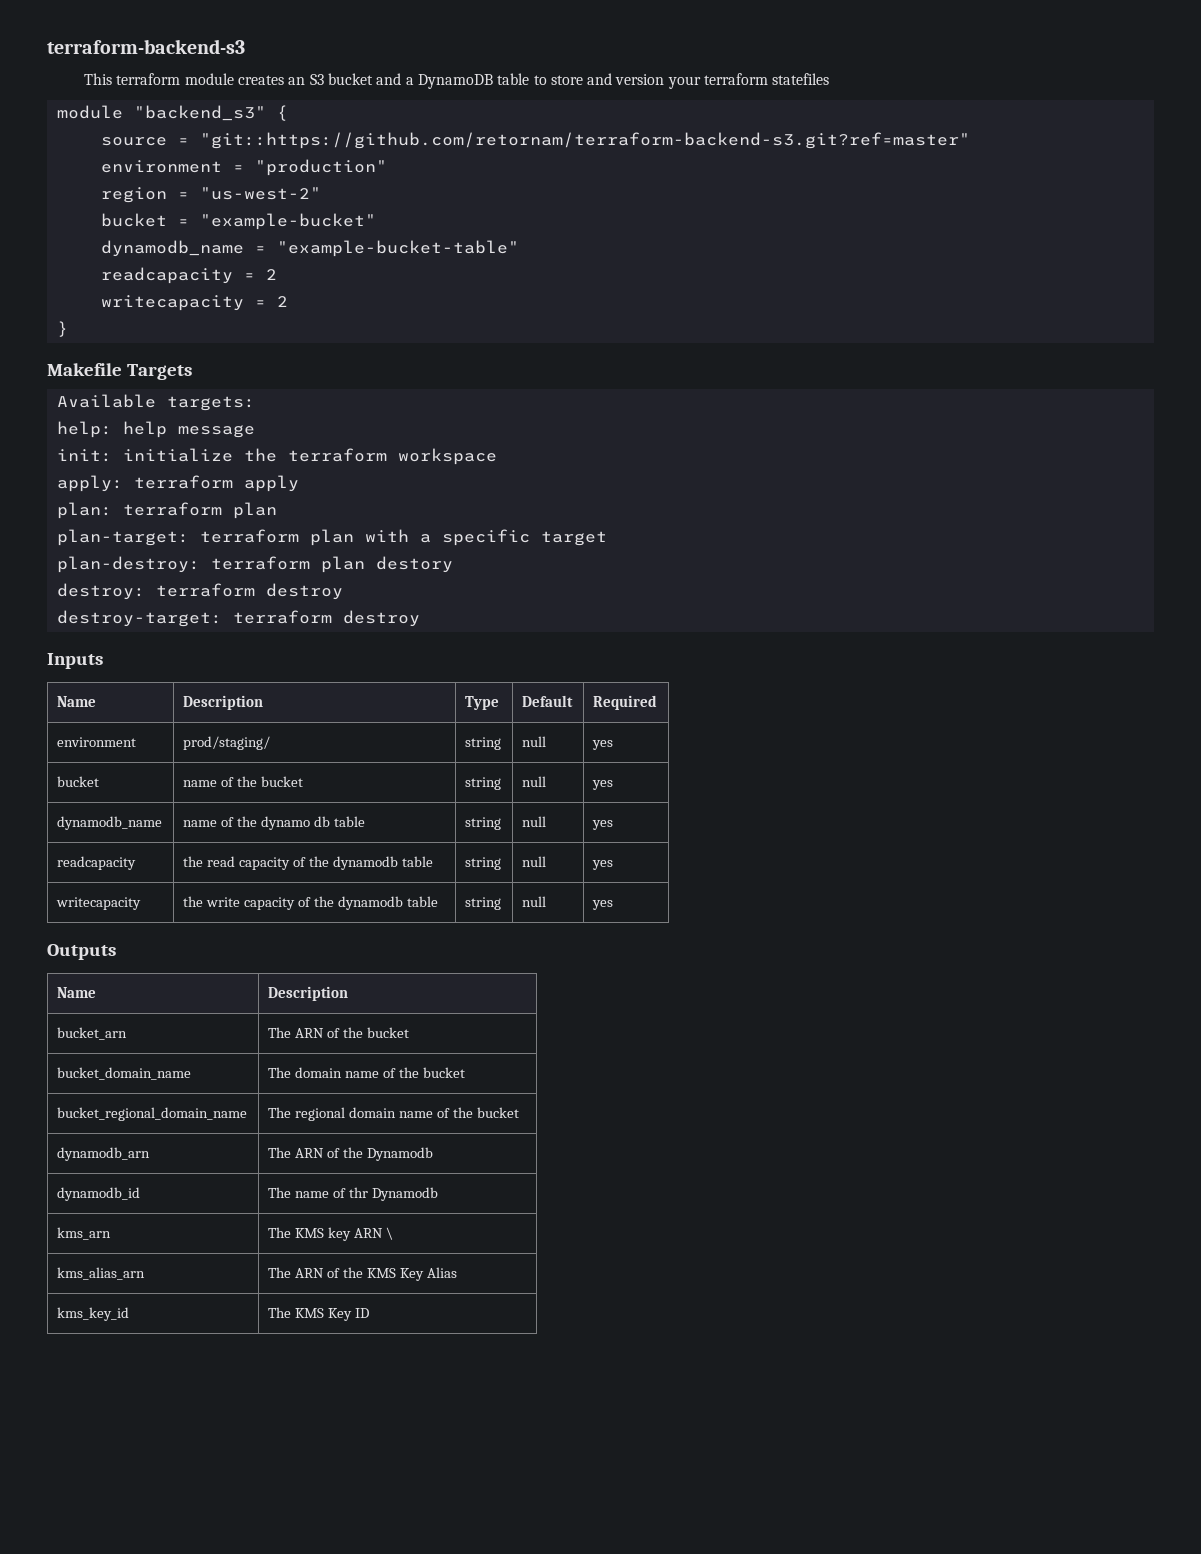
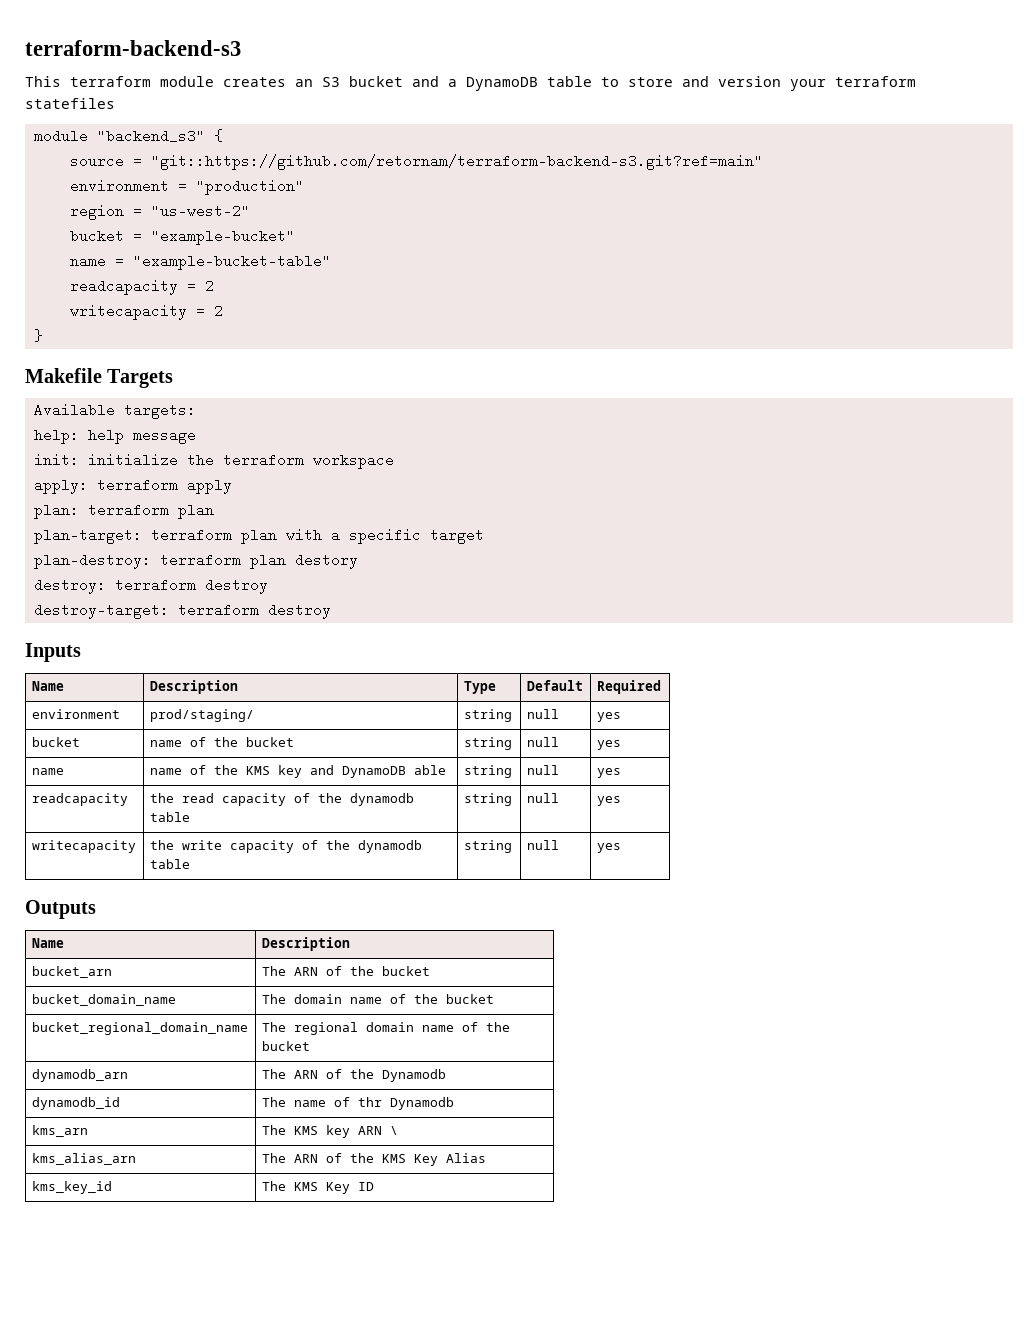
[199,132,970,149] "git::https://github.com/retornam/terraform-backend-s3.git?ref=master" -> [150,154,763,170] "git::https://github.com/retornam/terraform-backend-s3.git?ref=main"
[100,240,244,257] dynamodb_name -> [69,254,106,268] name
[57,816,163,830] [183,816,365,830] dynamodb_name | name of the dynamo db table -> [31,768,64,775] [149,765,446,778] name | name of the KMS key and DynamoDB able

